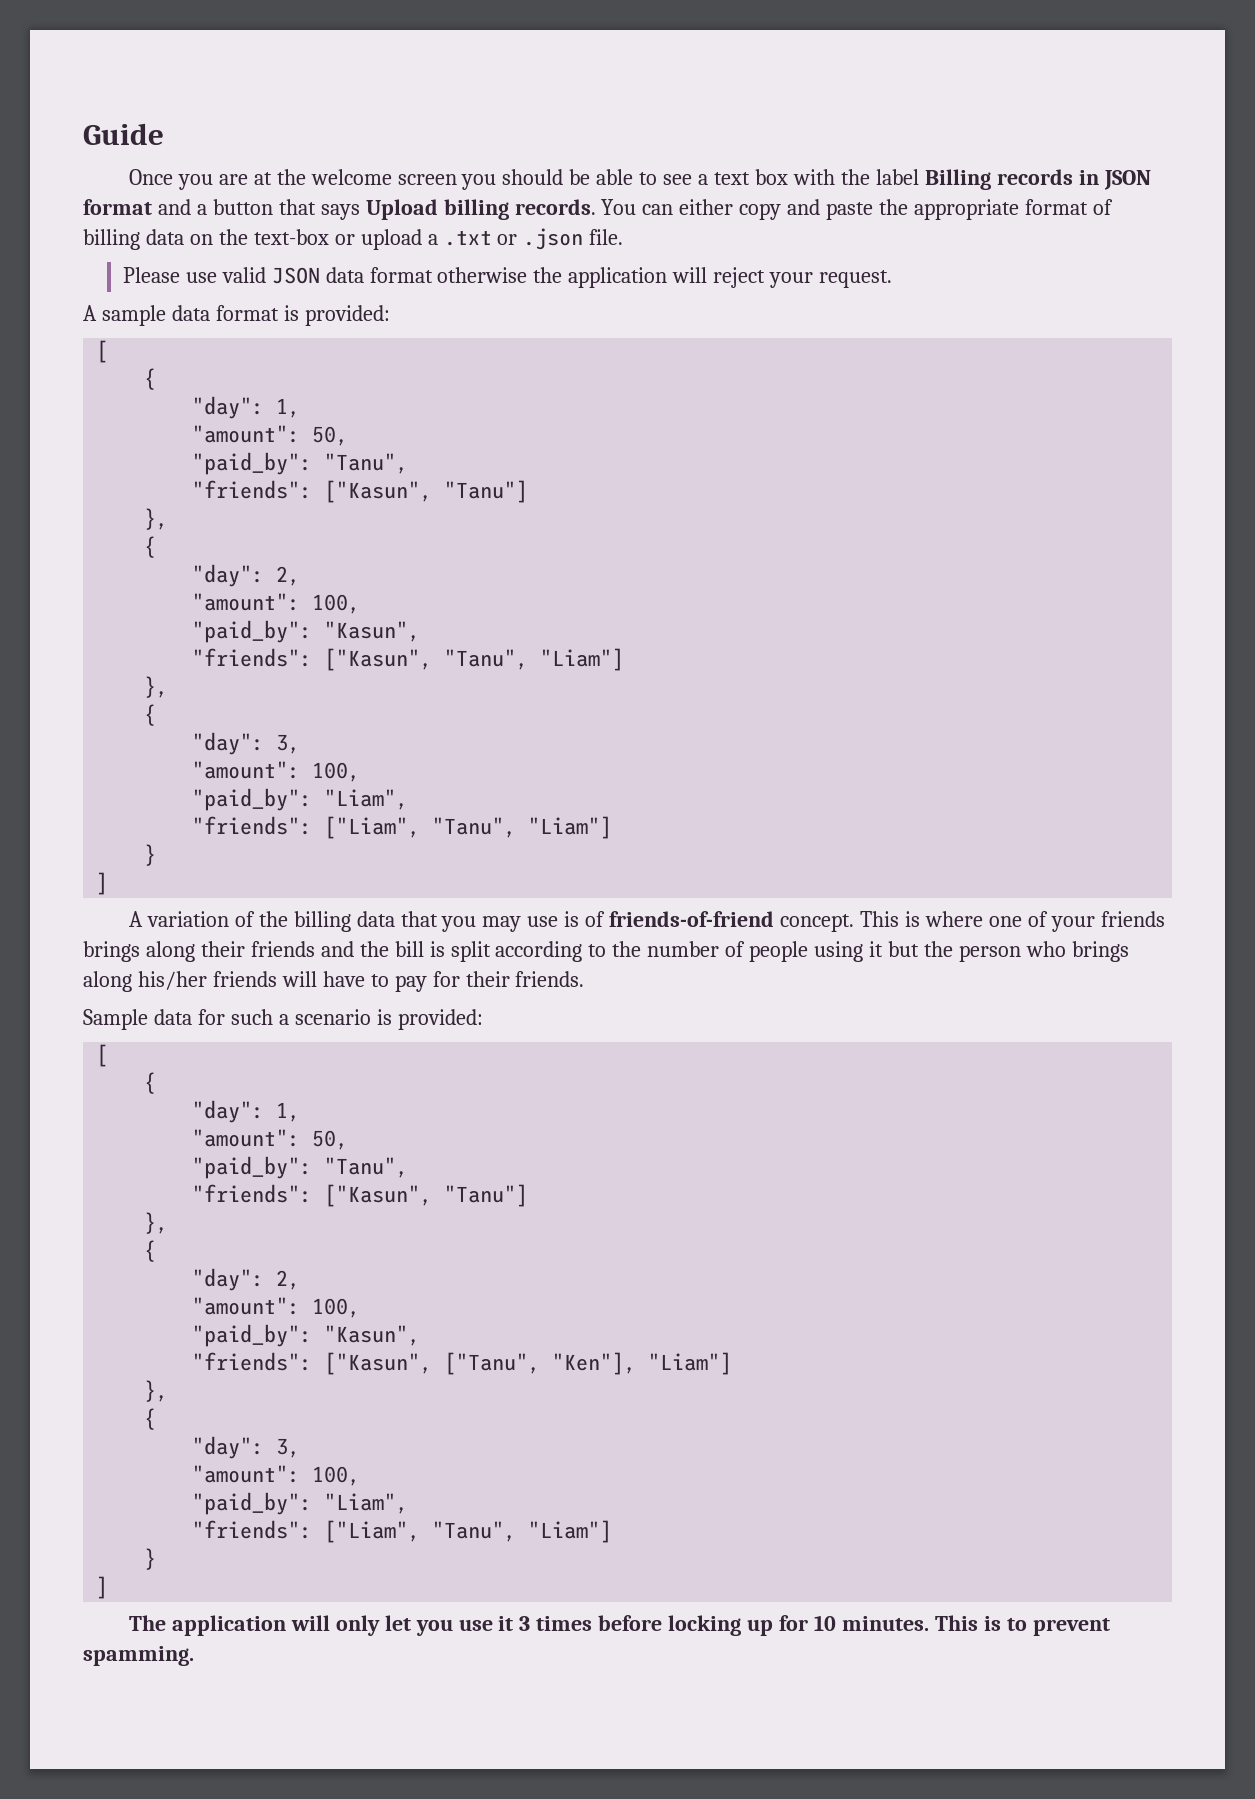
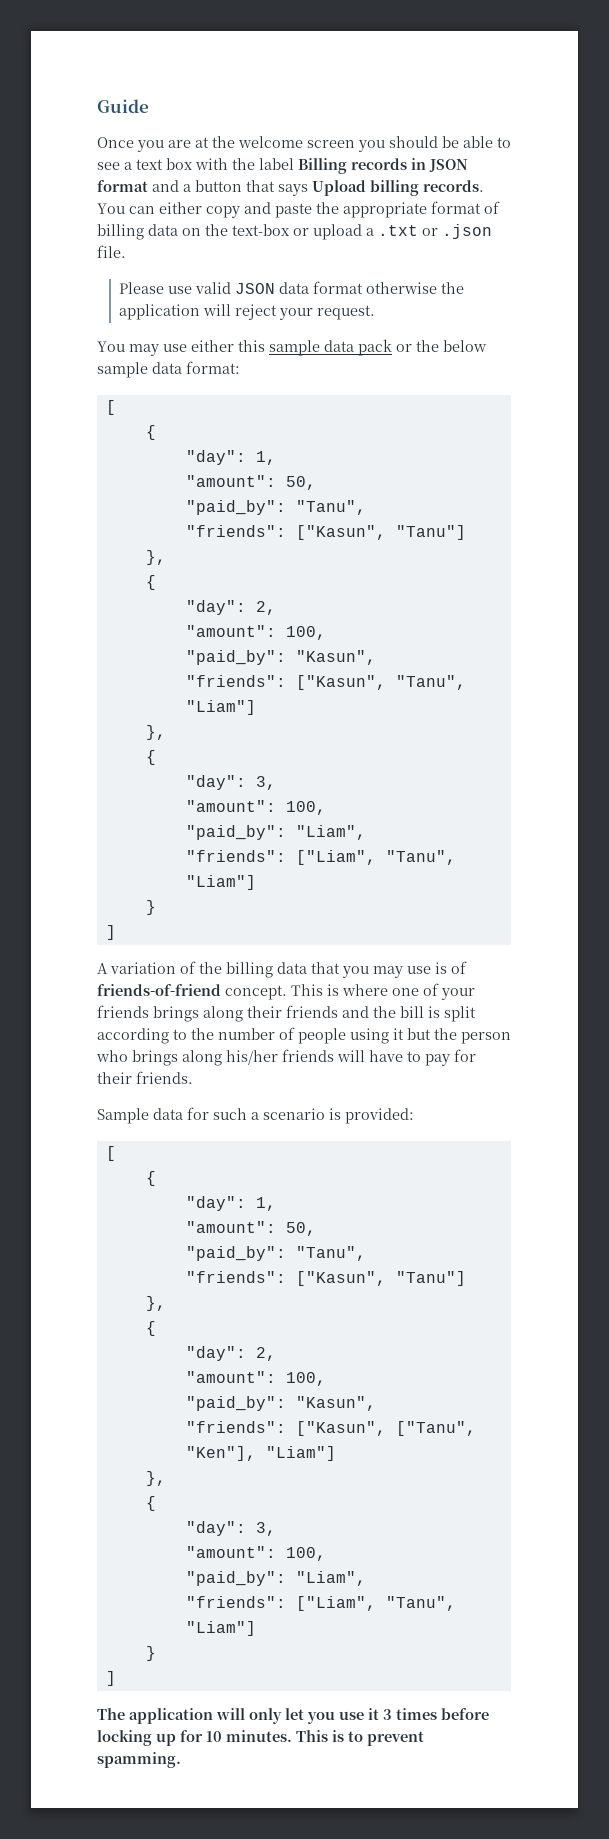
[83,305,390,326] A sample data format is provided: -> [97,339,487,356] [97,361,240,378] You may use either this sample data pack or the below sample data format:

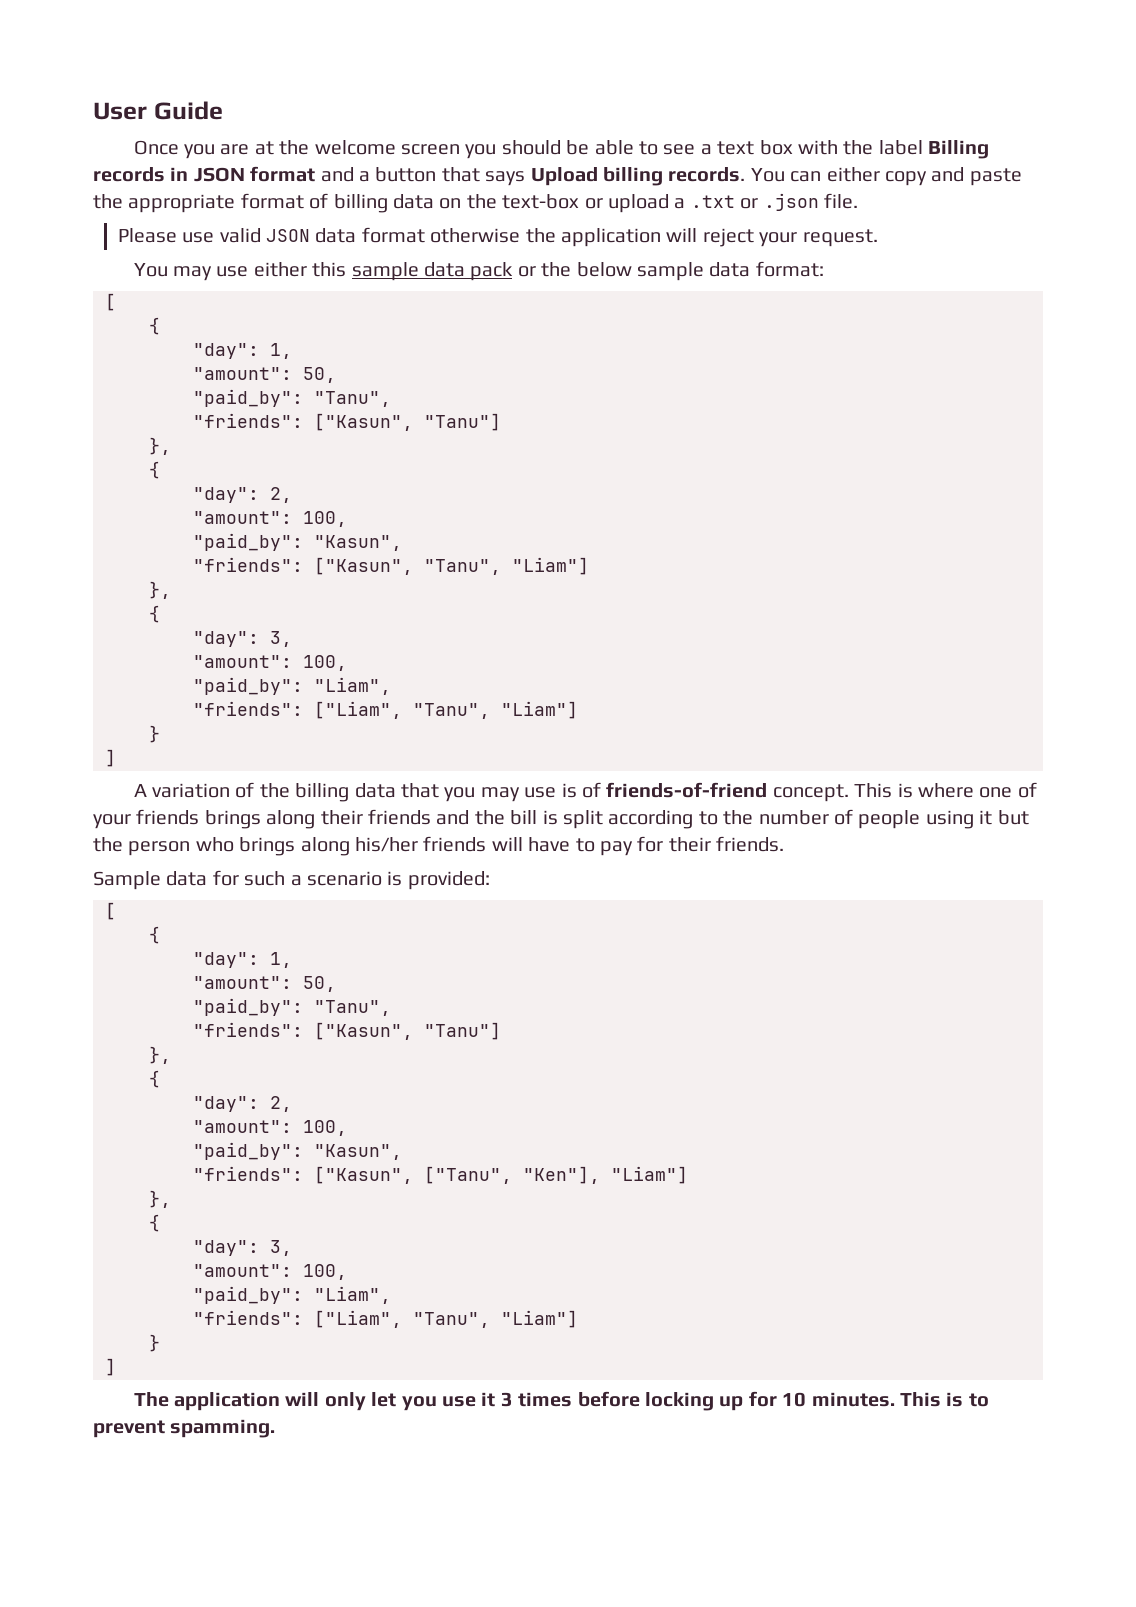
(97, 106) none -> [93,102,147,120] User

